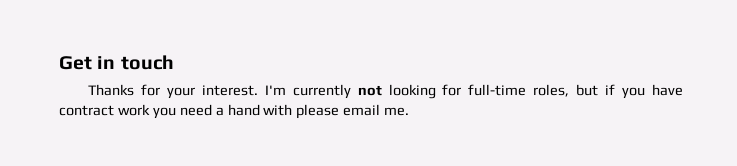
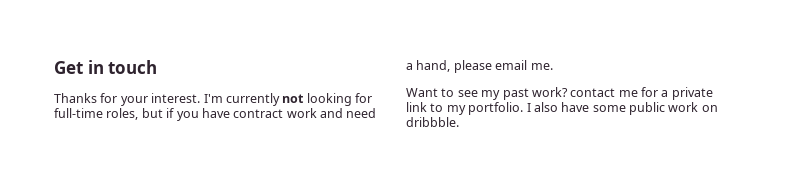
[152,107,176,119] you -> [320,108,343,118] and
[227,104,293,116] hand with -> [416,60,451,72] hand,
(410, 111) none -> [406,87,713,100] [406,102,718,115] [406,117,459,127] // Want to see my past work? contact me for a private link to my portfolio. I also have some public work on dribbble.

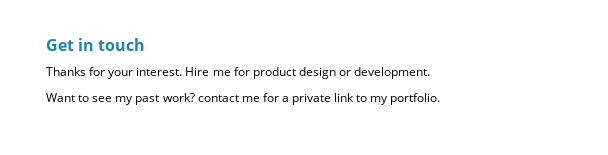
[203,93,372,106] [54,108,377,121] [406,60,553,73] I'm currently not looking for full-time roles, but if you have contract work and need a hand, please email me. -> [185,67,431,79] Hire me for product design or development.
[526,102,718,115] [406,117,459,127] I also have some public work on dribbble. -> (441, 99) none

